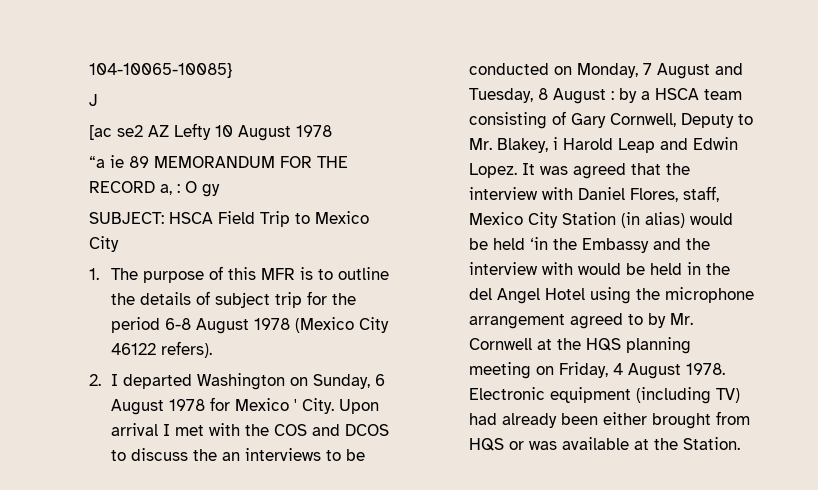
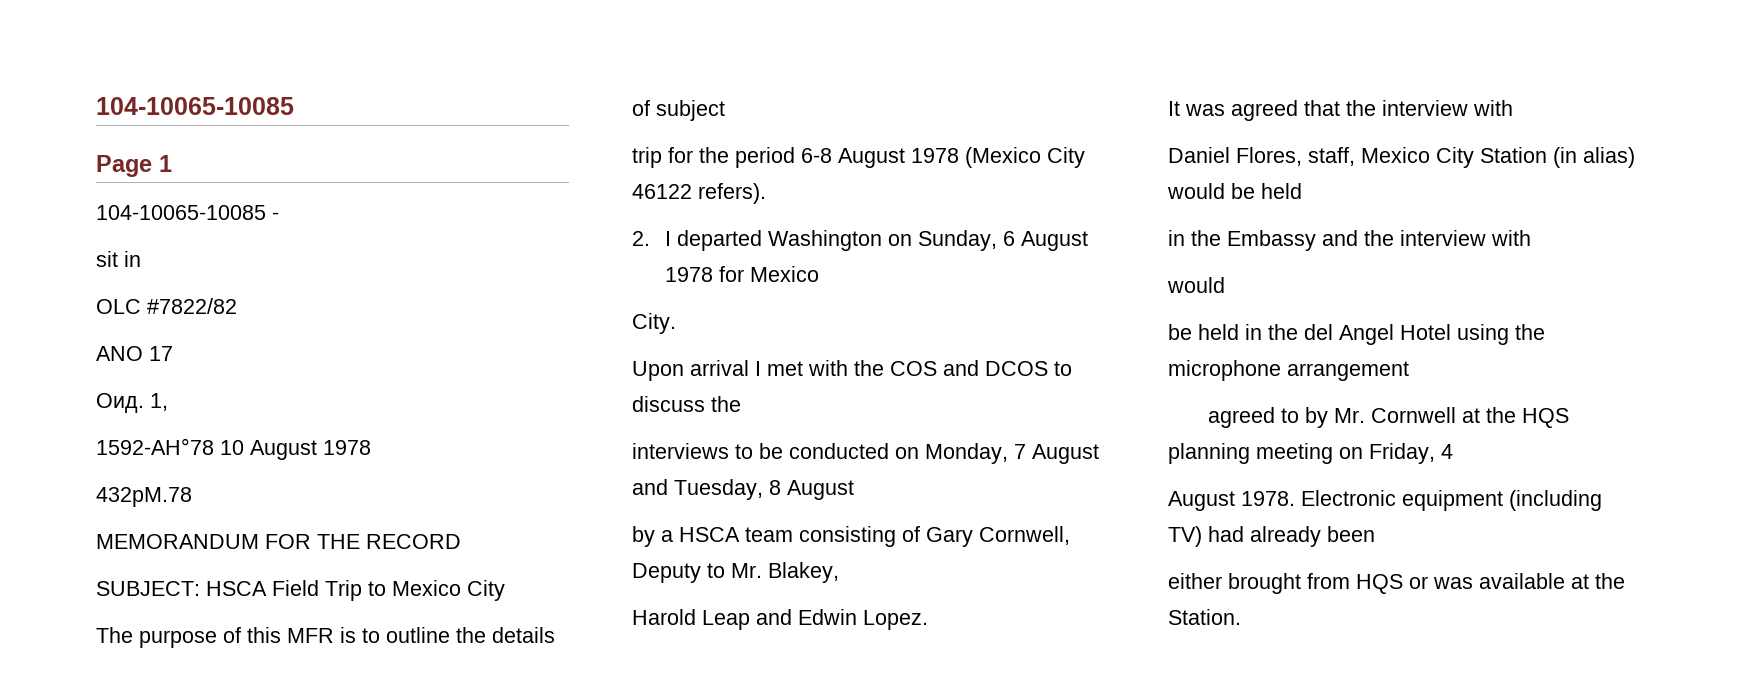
[89,63,232,78] [89,94,98,106] [89,123,211,140] 104-10065-10085} // J // [ac se2 AZ Lefty -> [96,97,294,115] [96,155,172,177] [96,205,279,220] [96,251,141,267] [96,298,237,314] [96,346,173,361] [96,393,168,413] [96,438,214,455] 104-10065-10085 // Page 1 // 104-10065-10085 - // sit in // OLC #7822/82 // ANO 17 // Оид. 1, // 1592-AH°78
[89,155,149,168] “a ie 89 -> [96,487,192,507] 432pM.78 //
[160,181,220,197] a, : O gy -> (461, 541) none
[89,268,99,280] 1. -> (505, 590) none
(271, 300) none -> (725, 110) //
[294,399,298,411] ' -> (820, 274) //
(335, 406) none -> (676, 323) //
[222,452,241,461] an -> (741, 404) //
[611,91,615,100] : -> (854, 490) //
[553,137,559,150] i -> (839, 572) //
(518, 170) none -> (928, 620) //
(574, 193) none -> (1513, 108) //
[530,237,549,250] ‘in -> [1168,230,1185,246] // in
[578,263,622,275] would -> [1167,277,1225,293] // would //
(566, 321) none -> (1409, 371) //
(624, 369) none -> (1453, 451) //
(599, 419) none -> (1375, 534) //

